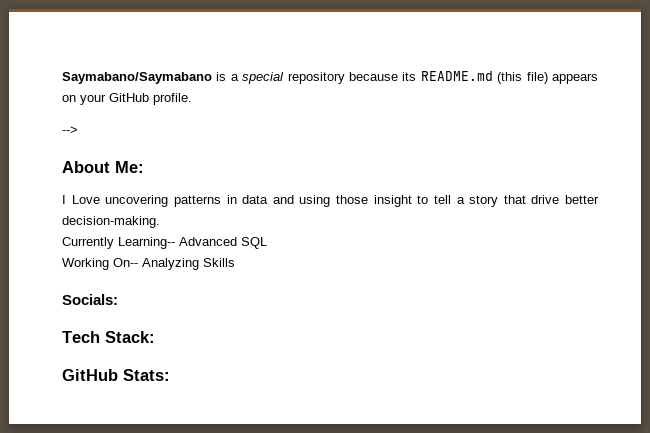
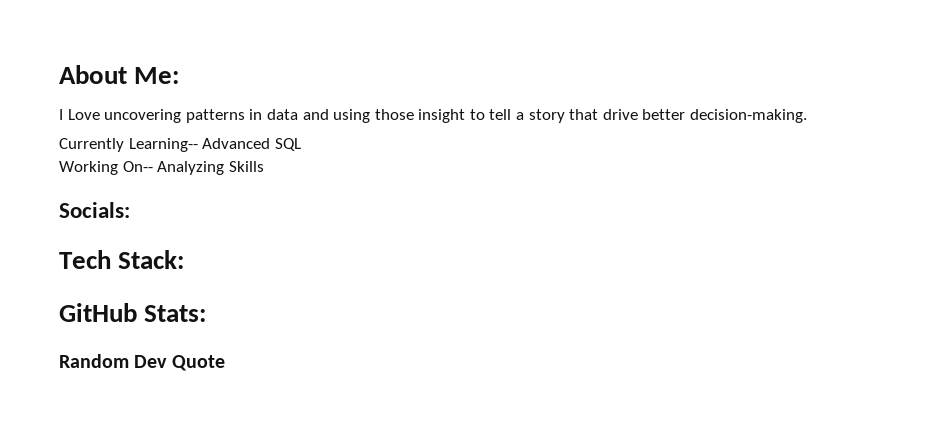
[62,71,598,84] [62,93,192,105] [62,126,78,134] Saymabano/Saymabano is a special repository because its README.md (this file) appears on your GitHub profile. // --> // -> (59, 74) none
(170, 375) none -> [59,354,225,371] // Random Dev Quote

